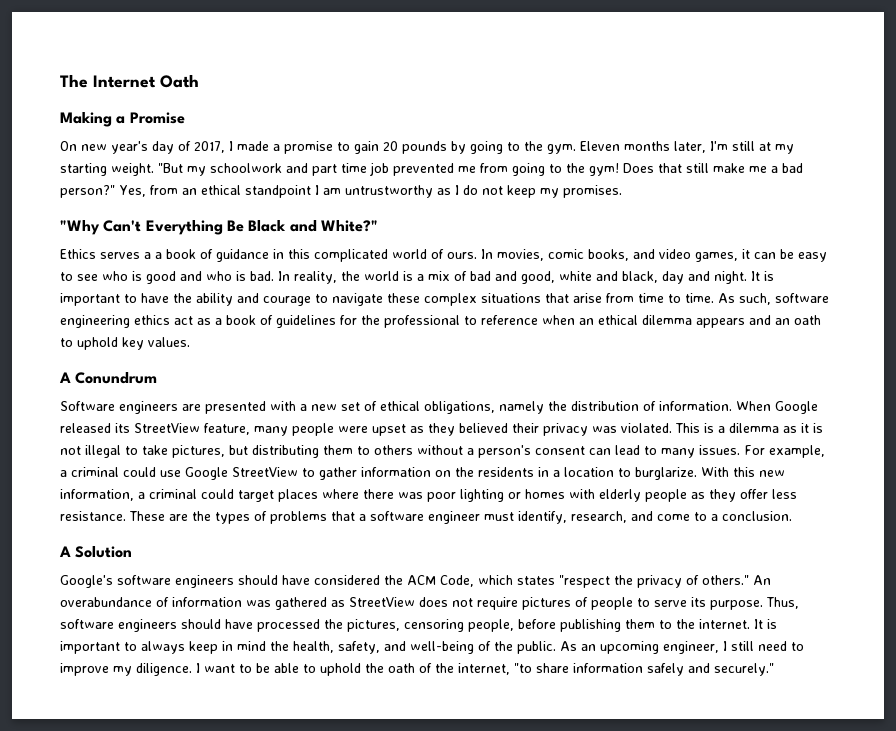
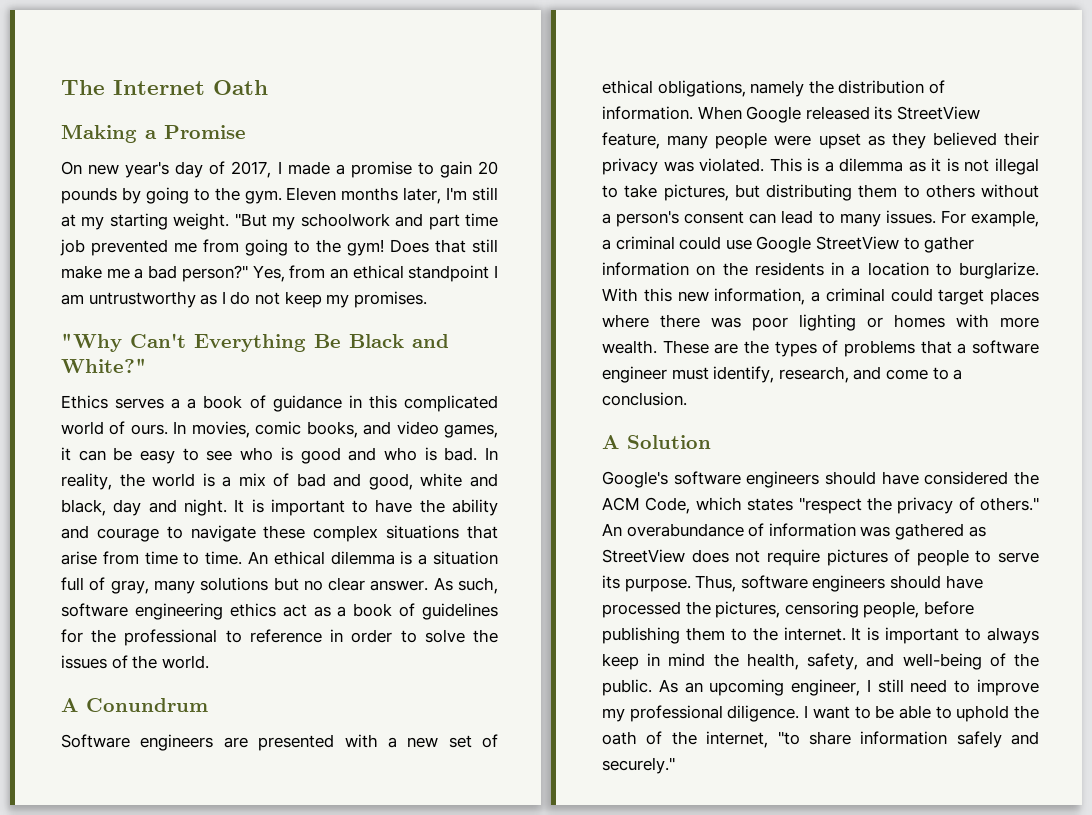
(714, 298) none -> [247,551,498,565] [61,577,429,594] An ethical dilemma is a situation full of gray, many solutions but no clear answer.
[542,315,821,328] [60,337,190,350] when an ethical dilemma appears and an oath to uphold key values. -> [330,629,499,643] [61,655,209,669] in order to solve the issues of the world.
[599,489,797,502] [60,511,126,521] elderly people as they offer less resistance. -> [1000,317,1039,328] [602,340,657,354] more wealth.
(132, 671) none -> [629,705,723,722] professional

